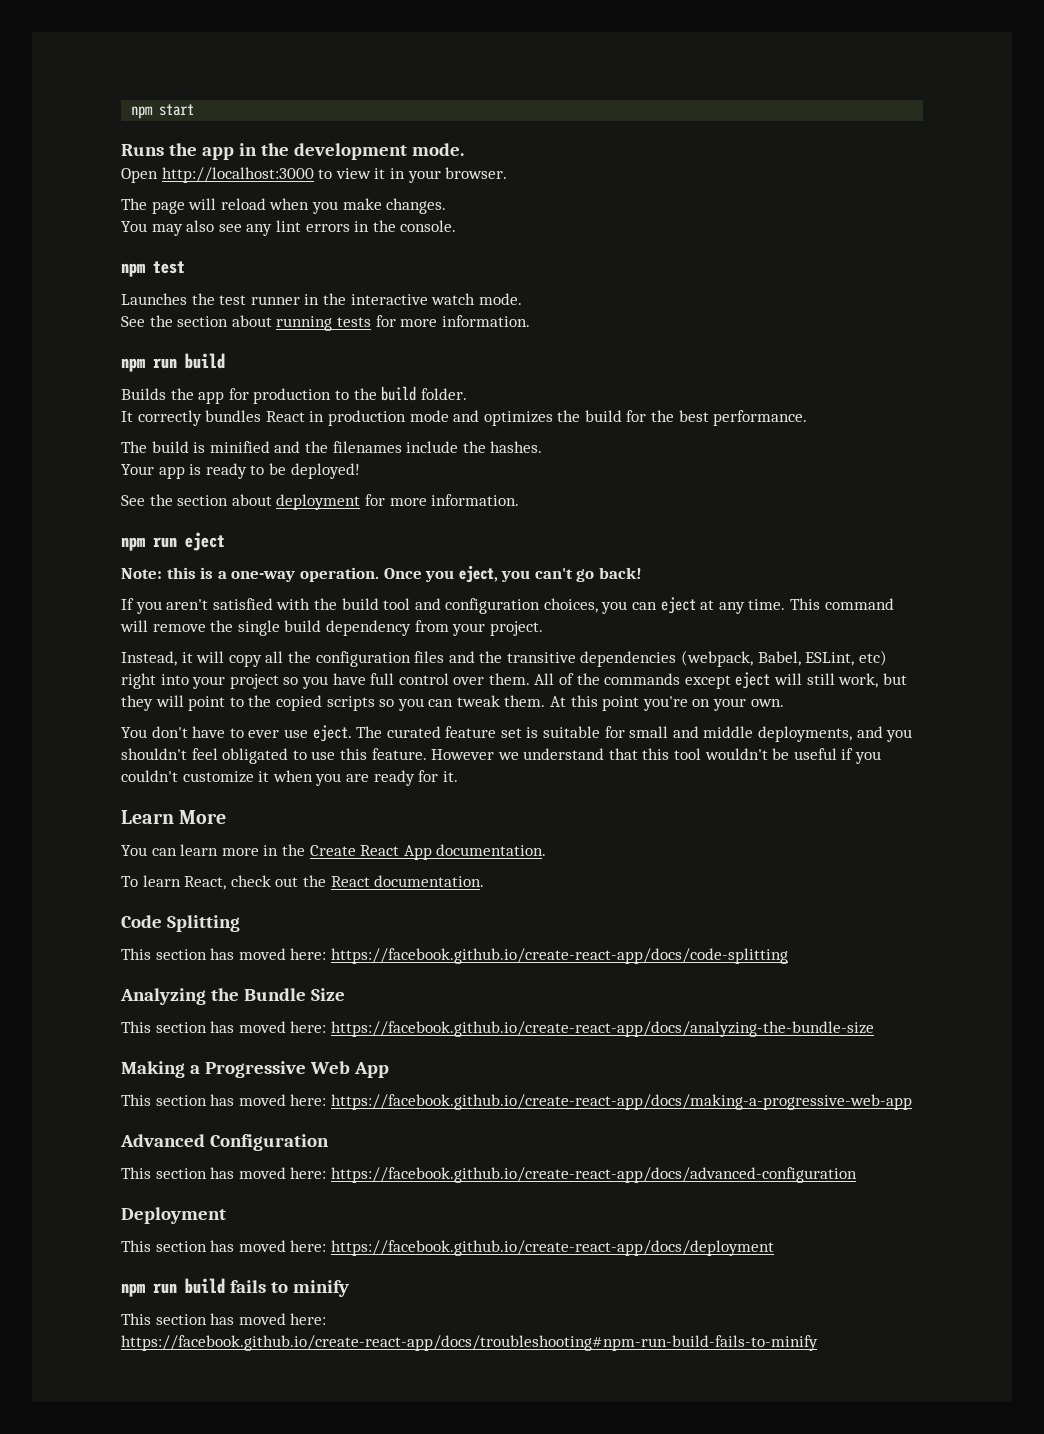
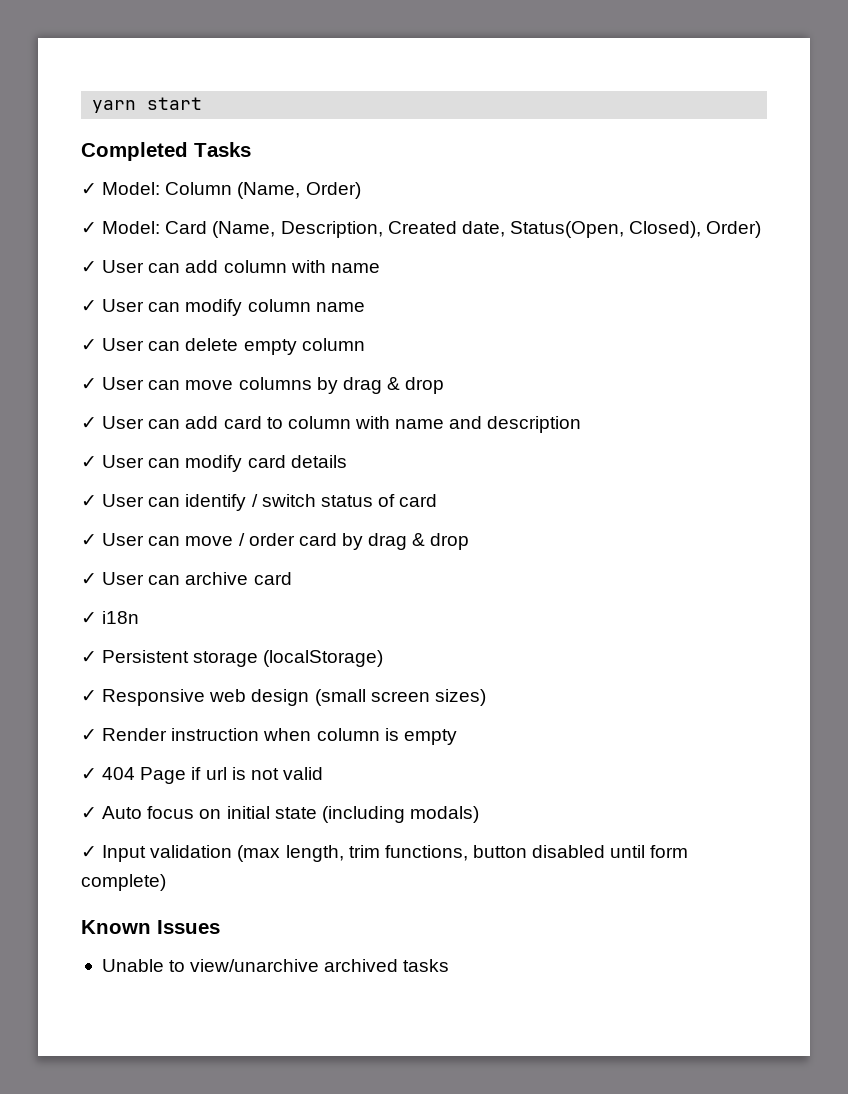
[131,106,154,119] npm -> [92,100,137,113] yarn
[121,143,464,160] [121,167,508,183] [121,198,447,214] [121,220,457,236] [121,261,185,277] [121,293,522,305] [121,315,530,331] [121,353,225,372] [121,386,467,404] [121,410,808,426] [121,441,543,453] [121,463,360,479] [121,494,520,510] [121,532,225,551] [121,565,643,583] [121,597,894,614] [120,620,543,636] [121,650,887,667] [121,672,907,689] [121,695,784,711] [121,725,913,742] [121,748,882,764] [121,770,458,786] [121,810,227,824] [121,844,547,860] [121,875,485,890] [121,915,240,932] [121,948,788,964] [120,988,345,1005] [121,1021,874,1037] [121,1061,389,1078] [121,1094,912,1110] [120,1134,329,1151] [121,1167,857,1183] [121,1207,226,1224] [121,1240,774,1256] [121,1278,349,1297] [121,1313,327,1325] [121,1335,818,1351] Runs the app in the development mode. // Open http://localhost:3000 to view it in your browser. // The page will reload when you make changes. // You may also see any lint errors in the console. // npm test // Launches the test runner in the interactive watch mode. // See the section about running tests for more information. // npm run build // Builds the app for production to the build folder. // It correctly bundles React in production mode and optimizes the build for the best performance. // The build is minified and the filenames include the hashes. // Your app is ready to be deployed! // See the section about deployment for more information. // npm run eject // Note: this is a one-way operation. Once you eject, you can't go back! // If you aren't satisfied with the build tool and configuration choices, you can eject at any time. This command will remove the single build dependency from your project. // Instead, it will copy all the configuration files and the transitive dependencies (webpack, Babel, ESLint, etc) right into your project so you have full control over them. All of the commands except eject will still work, but they will point to the copied scripts so you can tweak them. At this point you're on your own. // You don't have to ever use eject. The curated feature set is suitable for small and middle deployments, and you shouldn't feel obligated to use this feature. However we understand that this tool wouldn't be useful if you couldn't customize it when you are ready for it. // Learn More // You can learn more in the Create React App documentation. // To learn React, check out the React documentation. // Code Splitting // This section has moved here: https://facebook.github.io/create-react-app/docs/code-splitting // Analyzing the Bundle Size // This section has moved here: https://facebook.github.io/create-react-app/docs/analyzing-the-bundle-size // Making a Progressive Web App // This section has moved here: https://facebook.github.io/create-react-app/docs/making-a-progressive-web-app // Advanced Configuration // This section has moved here: https://facebook.github.io/create-react-app/docs/advanced-configuration // Deployment // This section has moved here: https://facebook.github.io/create-react-app/docs/deployment // npm run build fails to minify // This section has moved here: https://facebook.github.io/create-react-app/docs/troubleshooting#npm-run-build-fails-to-minify -> [81,142,251,161] [81,182,361,199] [81,221,762,238] [81,260,380,273] [81,299,365,316] [81,338,365,355] [81,377,445,394] [81,416,582,433] [81,455,347,472] [81,494,438,511] [81,533,470,550] [81,572,292,585] [81,611,140,624] [81,650,384,667] [81,689,486,706] [81,728,457,745] [81,767,323,784] [81,806,479,823] [81,845,689,862] [81,874,166,891] [81,920,220,934] [101,959,450,972] Completed Tasks // ✓ Model: Column (Name, Order) // ✓ Model: Card (Name, Description, Created date, Status(Open, Closed), Order) // ✓ User can add column with name // ✓ User can modify column name // ✓ User can delete empty column // ✓ User can move columns by drag & drop // ✓ User can add card to column with name and description // ✓ User can modify card details // ✓ User can identify / switch status of card // ✓ User can move / order card by drag & drop // ✓ User can archive card // ✓ i18n // ✓ Persistent storage (localStorage) // ✓ Responsive web design (small screen sizes) // ✓ Render instruction when column is empty // ✓ 404 Page if url is not valid // ✓ Auto focus on initial state (including modals) // ✓ Input validation (max length, trim functions, button disabled until form complete) // Known Issues // Unable to view/unarchive archived tasks

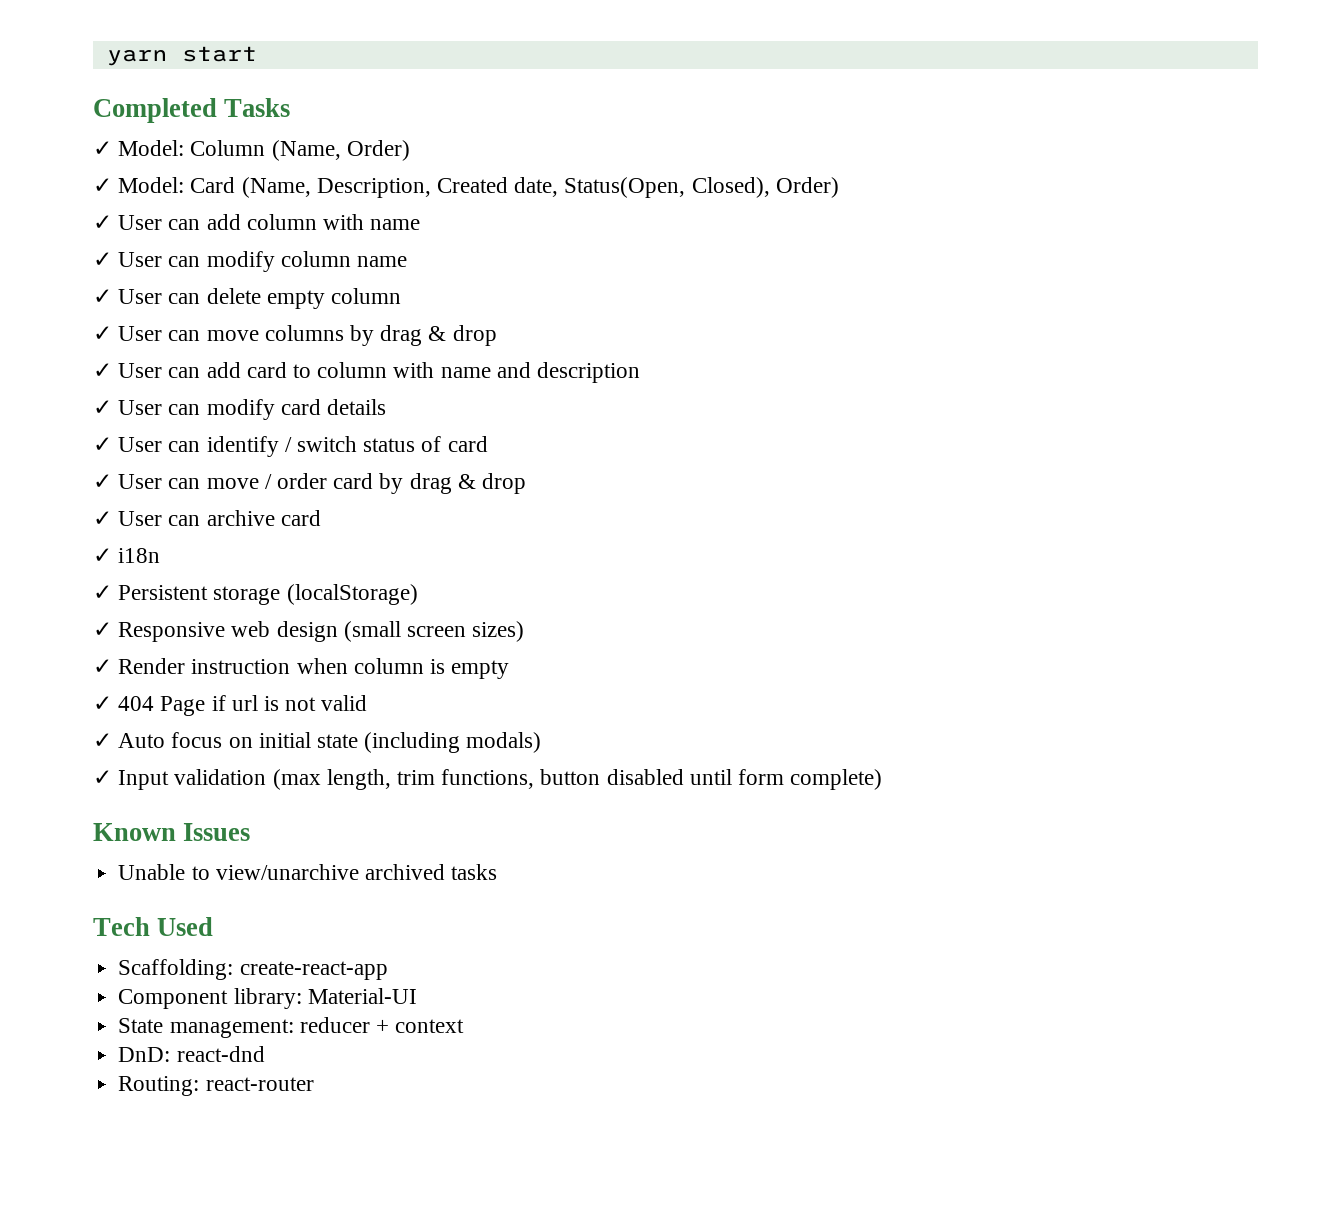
(450, 965) none -> [93,917,214,936] [118,959,388,980] [118,988,417,1009] [118,1017,465,1038] [118,1046,265,1062] [118,1076,314,1096] // Tech Used // Scaffolding: create-react-app // Component library: Material-UI // State management: reducer + context // DnD: react-dnd // Routing: react-router

